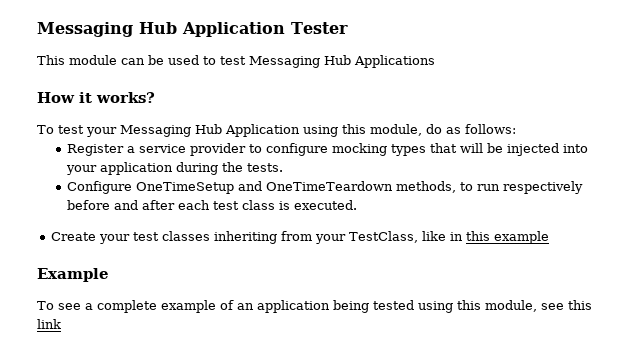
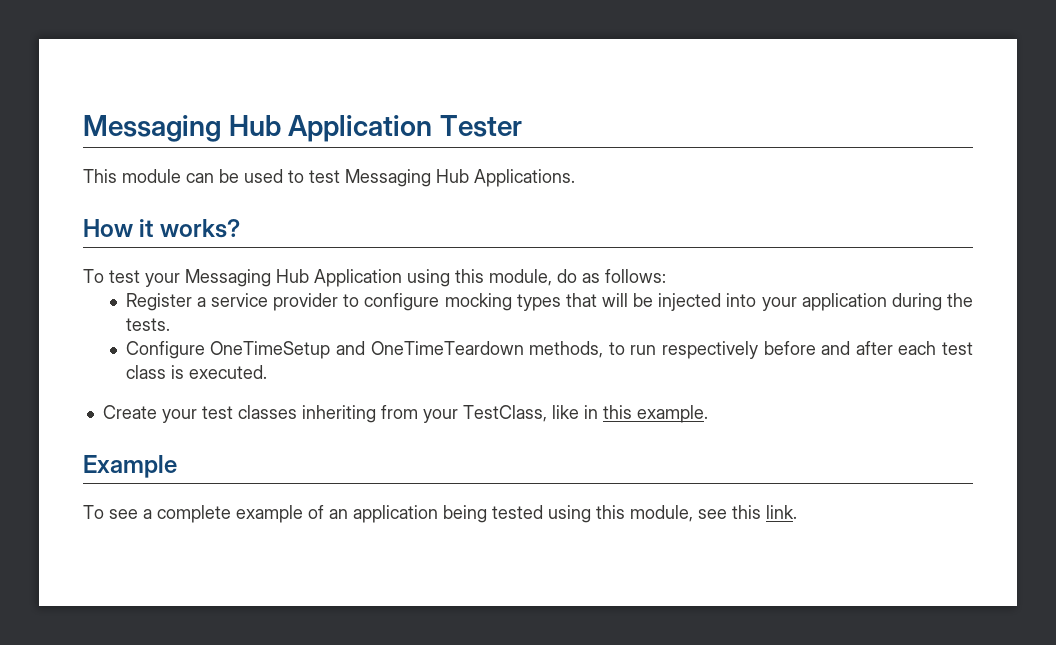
[354,55,435,68] Applications -> [474,169,575,187] Applications.
[493,231,549,244] example -> [636,405,708,423] example.
[37,319,61,329] link -> [766,505,797,519] link.

